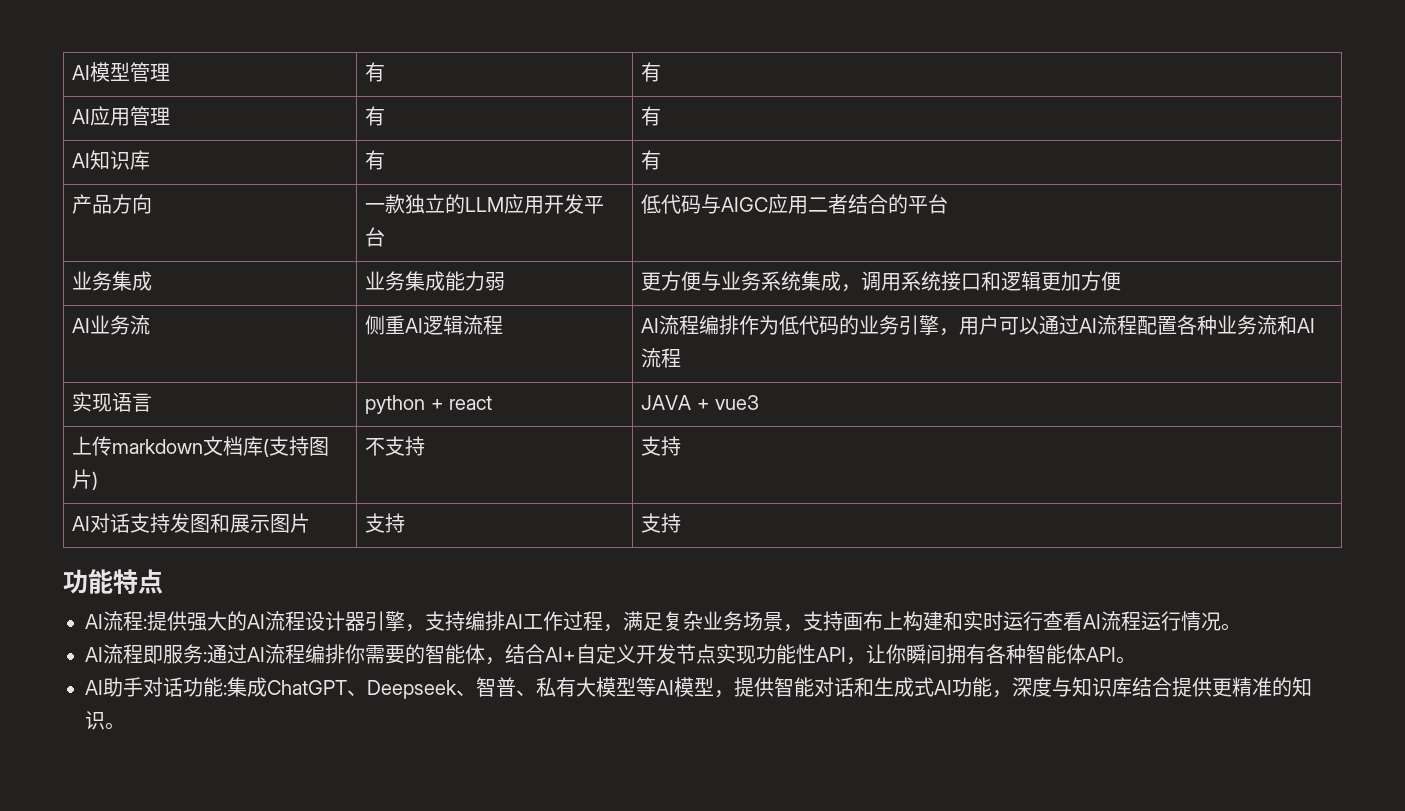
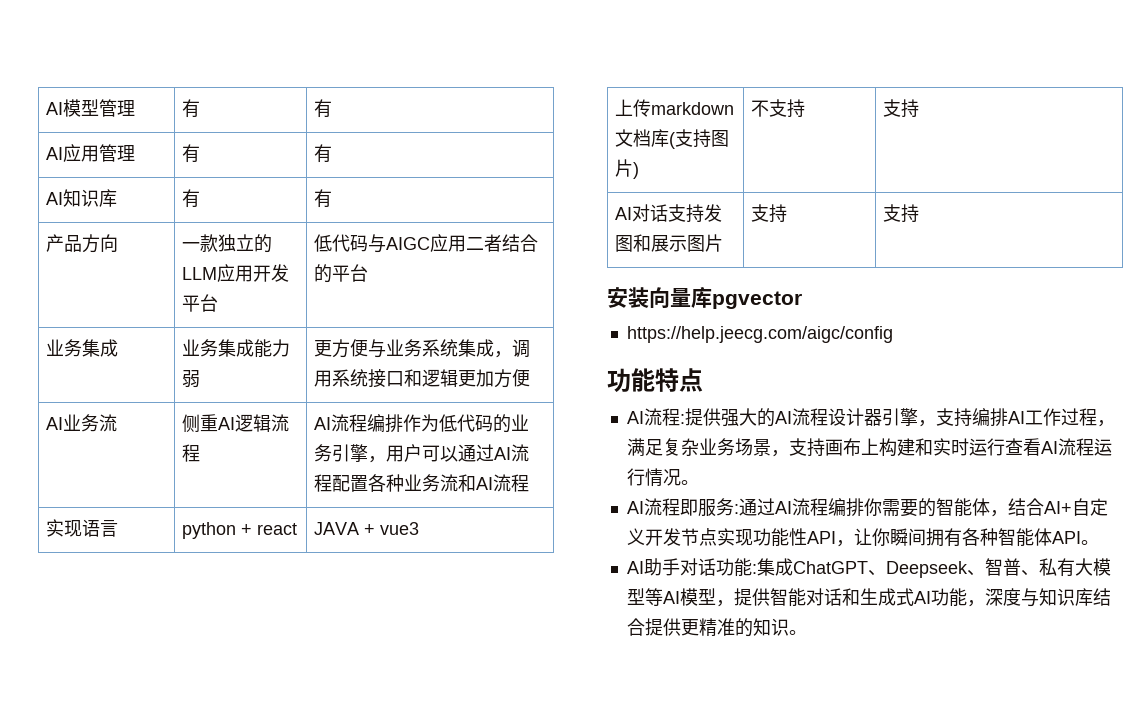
(682, 523) none -> [607,287,802,309] [626,326,893,343] // 安装向量库pgvector // https://help.jeecg.com/aigc/config

